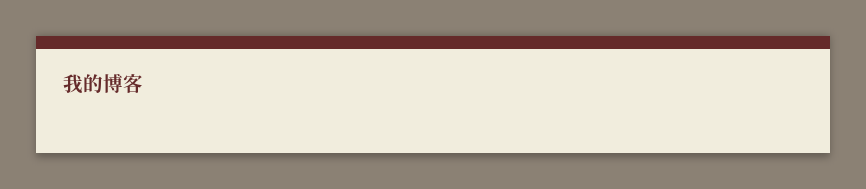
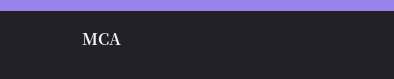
[63,73,143,94] 我的博客 -> [82,33,121,45] MCA

